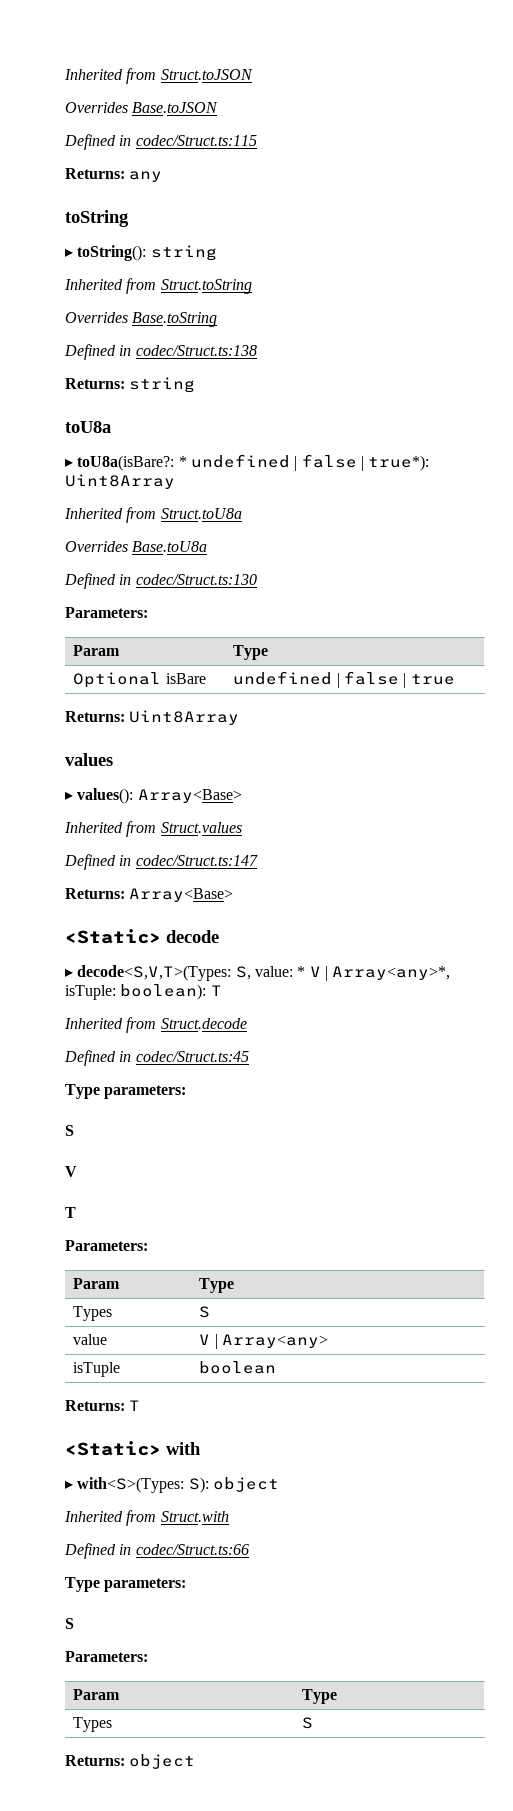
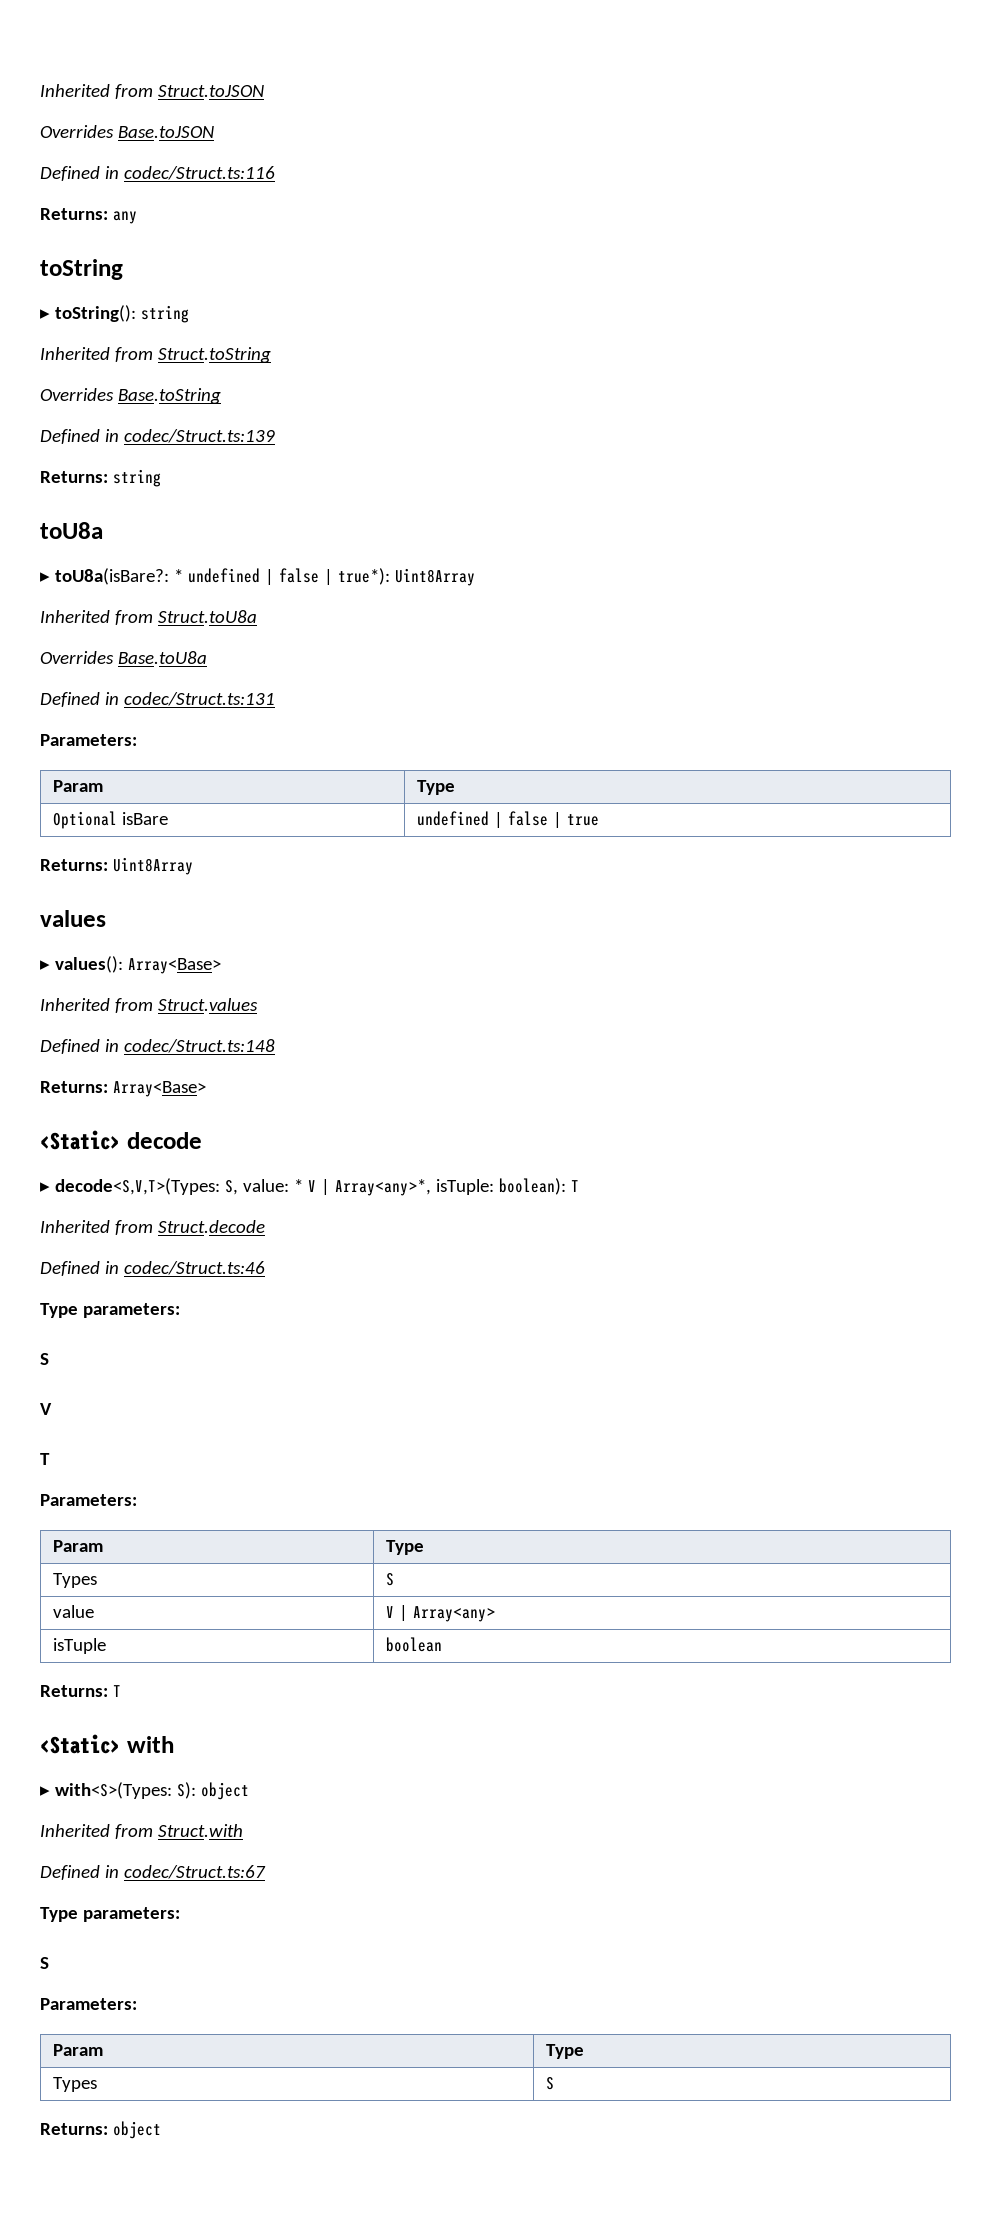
[135,135,257,146] codec/Struct.ts:115 -> [123,166,275,180] codec/Struct.ts:116
[135,345,257,356] codec/Struct.ts:138 -> [123,429,275,443] codec/Struct.ts:139
[135,574,257,585] codec/Struct.ts:130 -> [123,692,275,706] codec/Struct.ts:131
[135,855,258,866] codec/Struct.ts:147 -> [123,1039,275,1053] codec/Struct.ts:148
[135,1051,249,1062] codec/Struct.ts:45 -> [123,1261,265,1275] codec/Struct.ts:46
[135,1544,249,1555] codec/Struct.ts:66 -> [123,1865,266,1879] codec/Struct.ts:67

